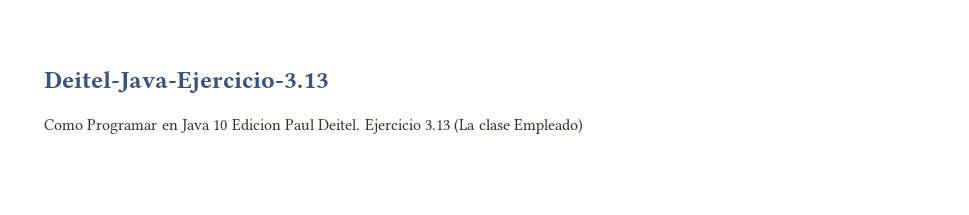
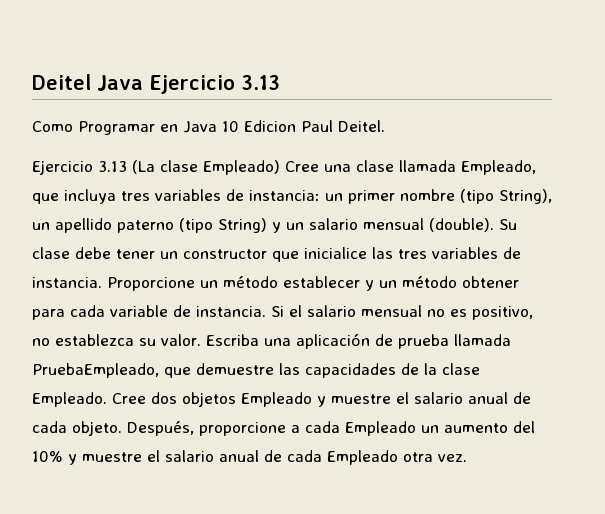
[44,71,329,93] Deitel-Java-Ejercicio-3.13 -> [32,74,280,94] Deitel Java Ejercicio 3.13
(361, 124) none -> (385, 126) //
(583, 126) none -> [285,160,536,175] [32,189,552,204] [32,218,517,233] [32,247,521,262] [32,276,519,291] [32,305,533,320] [32,333,511,349] [32,363,480,378] [32,392,531,407] [32,421,535,436] [32,450,467,465] Cree una clase llamada Empleado, que incluya tres variables de instancia: un primer nombre (tipo String), un apellido paterno (tipo String) y un salario mensual (double). Su clase debe tener un constructor que inicialice las tres variables de instancia. Proporcione un método establecer y un método obtener para cada variable de instancia. Si el salario mensual no es positivo, no establezca su valor. Escriba una aplicación de prueba llamada PruebaEmpleado, que demuestre las capacidades de la clase Empleado. Cree dos objetos Empleado y muestre el salario anual de cada objeto. Después, proporcione a cada Empleado un aumento del 10% y muestre el salario anual de cada Empleado otra vez.

